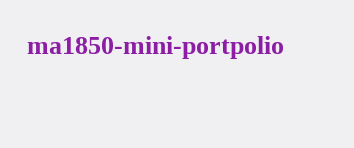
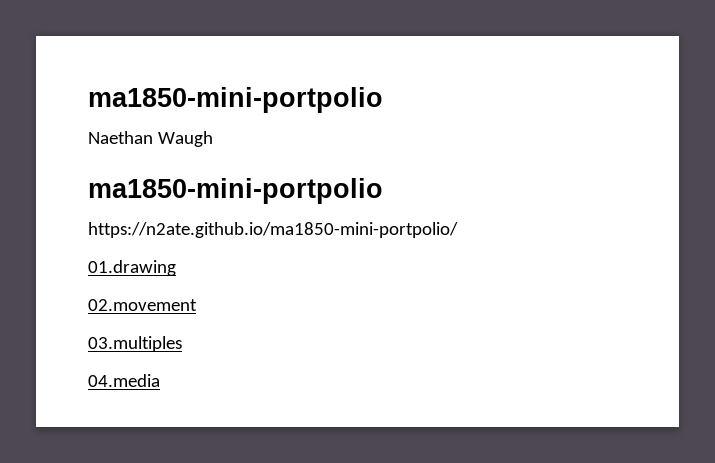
[27,36,284,59] ma1850-mini-portpolio -> [88,87,383,113] [88,131,213,147] [88,178,383,204] [88,222,458,238] [88,260,176,276] [88,299,197,311] [88,336,182,352] [88,374,160,387] ma1850-mini-portpolio // Naethan Waugh // ma1850-mini-portpolio // https://n2ate.github.io/ma1850-mini-portpolio/ // 01.drawing // 02.movement // 03.multiples // 04.media

